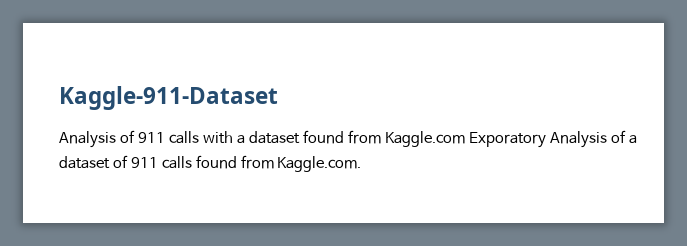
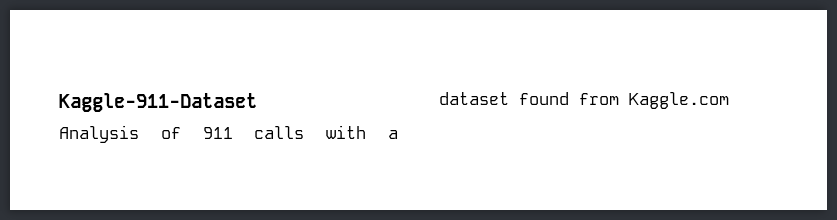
[469,130,637,148] [59,155,362,172] Exporatory Analysis of a dataset of 911 calls found from Kaggle.com. -> (729, 100) none

